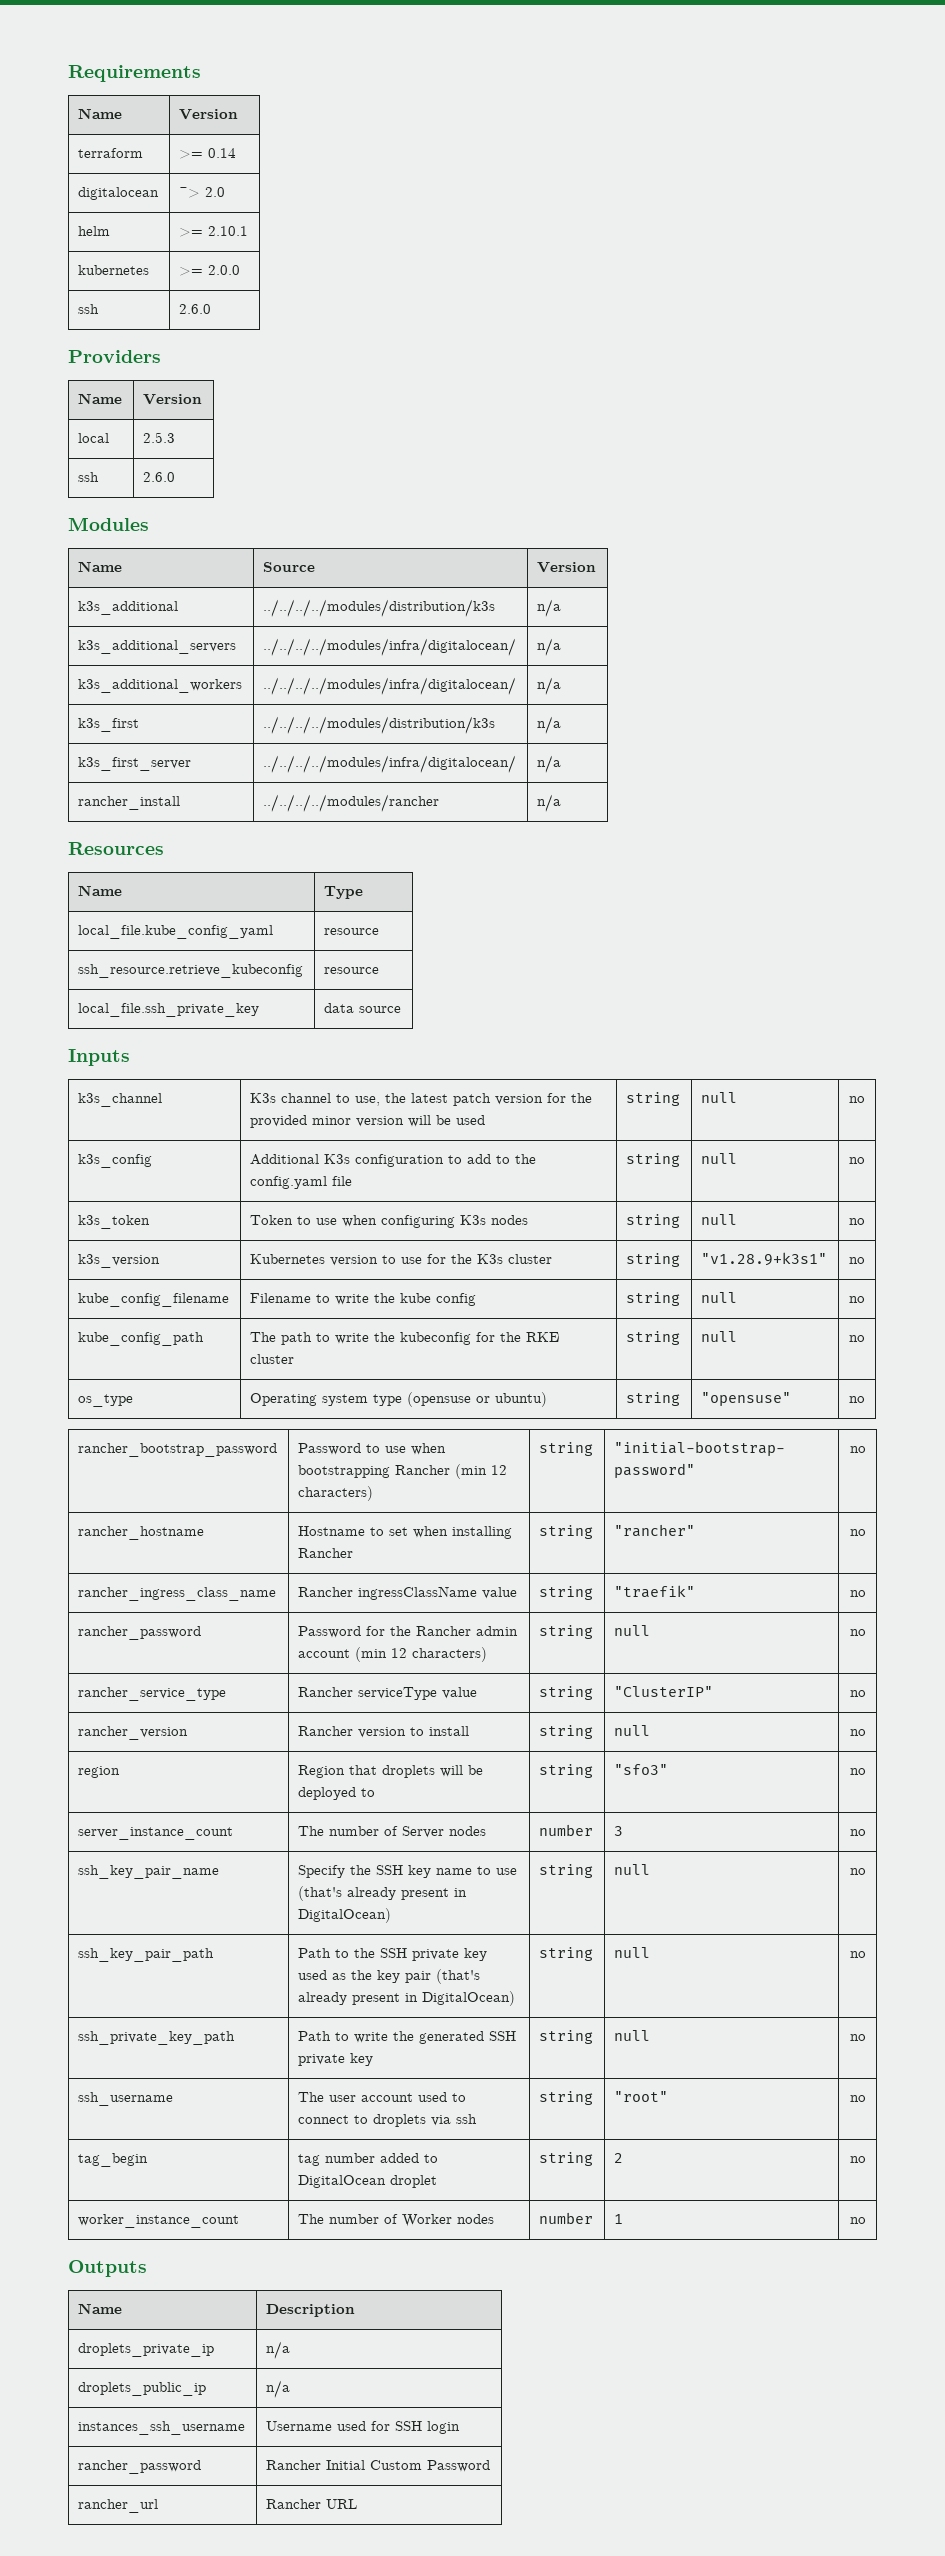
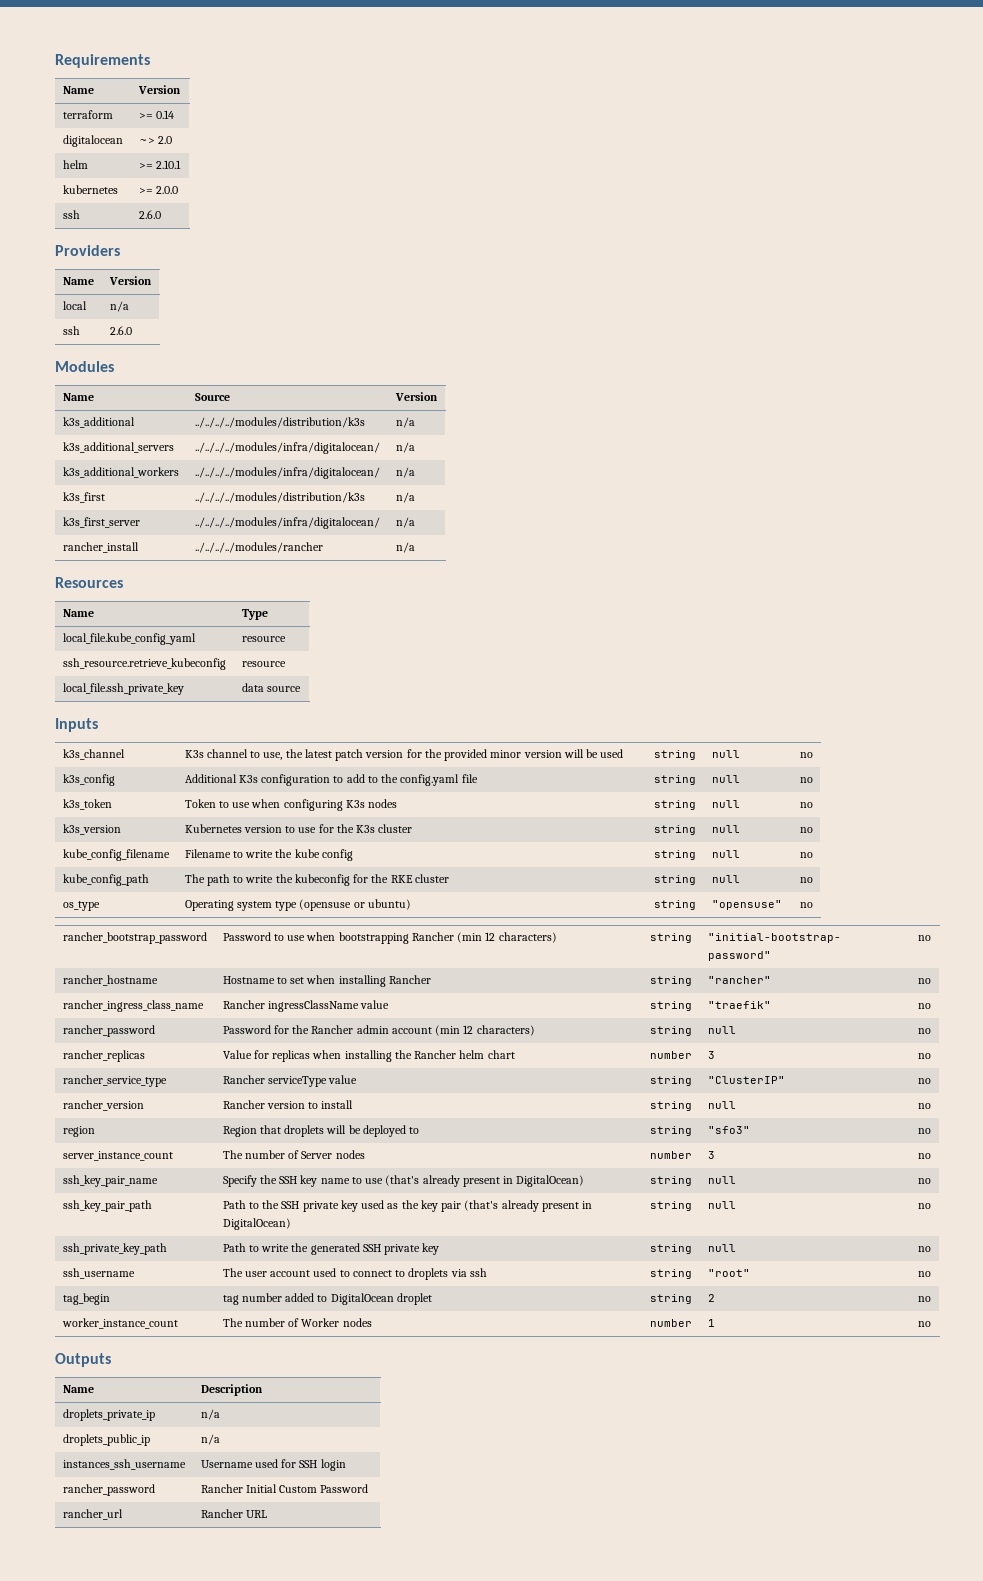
[143,432,176,443] 2.5.3 -> [109,301,129,312] n/a
[701,1252,828,1266] "v1.28.9+k3s1" -> [711,825,740,833] null
(866, 1632) none -> [62,1050,145,1062] [222,1050,515,1062] [649,1051,692,1059] [707,1051,715,1059] [918,1053,931,1059] // rancher_replicas | Value for replicas when installing the Rancher helm chart | number | 3 | no

